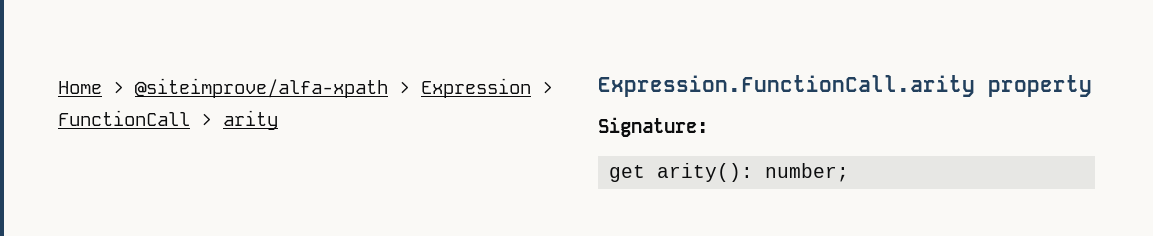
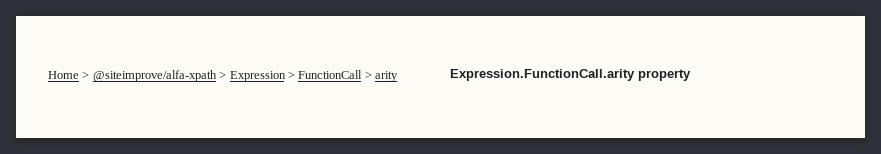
[598,117,708,137] [609,163,850,182] // Signature: // get arity(): number; -> (691, 75) none

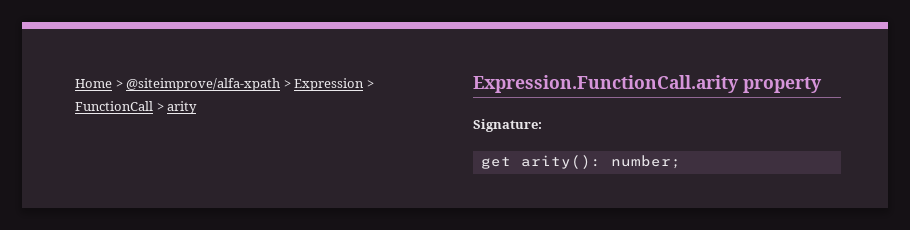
(691, 75) none -> [473,119,542,132] [480,155,681,169] // Signature: // get arity(): number;

